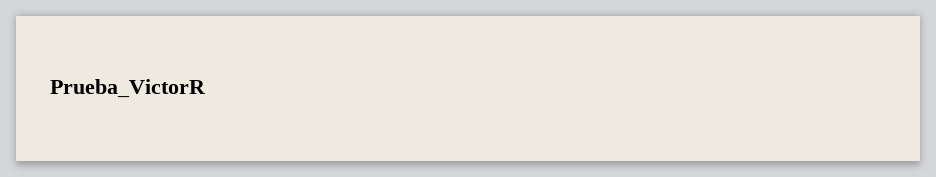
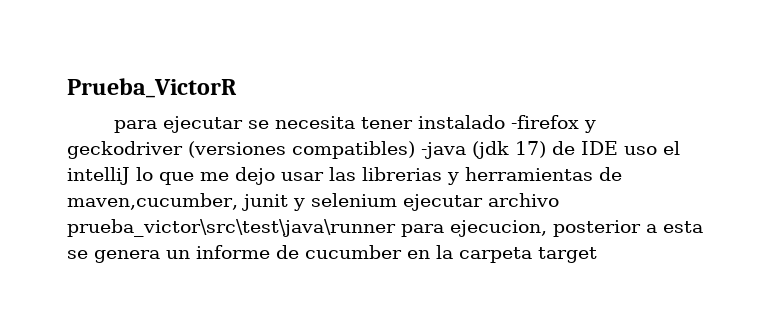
(206, 88) none -> [113,115,596,133] [67,141,680,159] [67,167,622,185] [67,193,559,211] [67,219,703,237] [67,245,597,263] // para ejecutar se necesita tener instalado -firefox y geckodriver (versiones compatibles) -java (jdk 17) de IDE uso el intelliJ lo que me dejo usar las librerias y herramientas de maven,cucumber, junit y selenium ejecutar archivo prueba_victor\src\test\java\runner para ejecucion, posterior a esta se genera un informe de cucumber en la carpeta target

